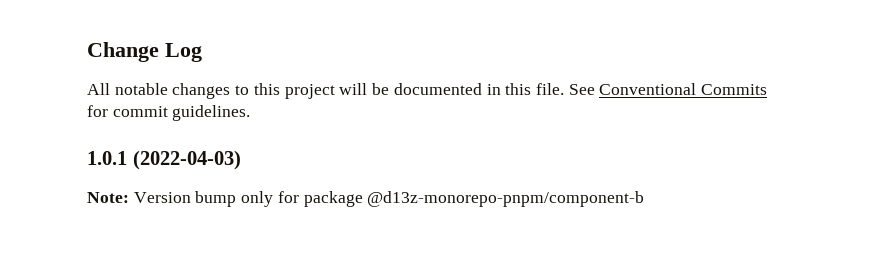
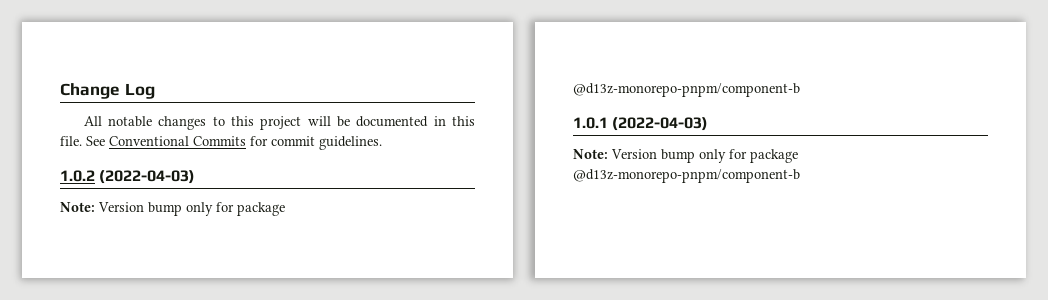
(251, 113) none -> [60,170,196,184] [60,202,285,216] [573,83,800,97] // 1.0.2 (2022-04-03) // Note: Version bump only for package @d13z-monorepo-pnpm/component-b

